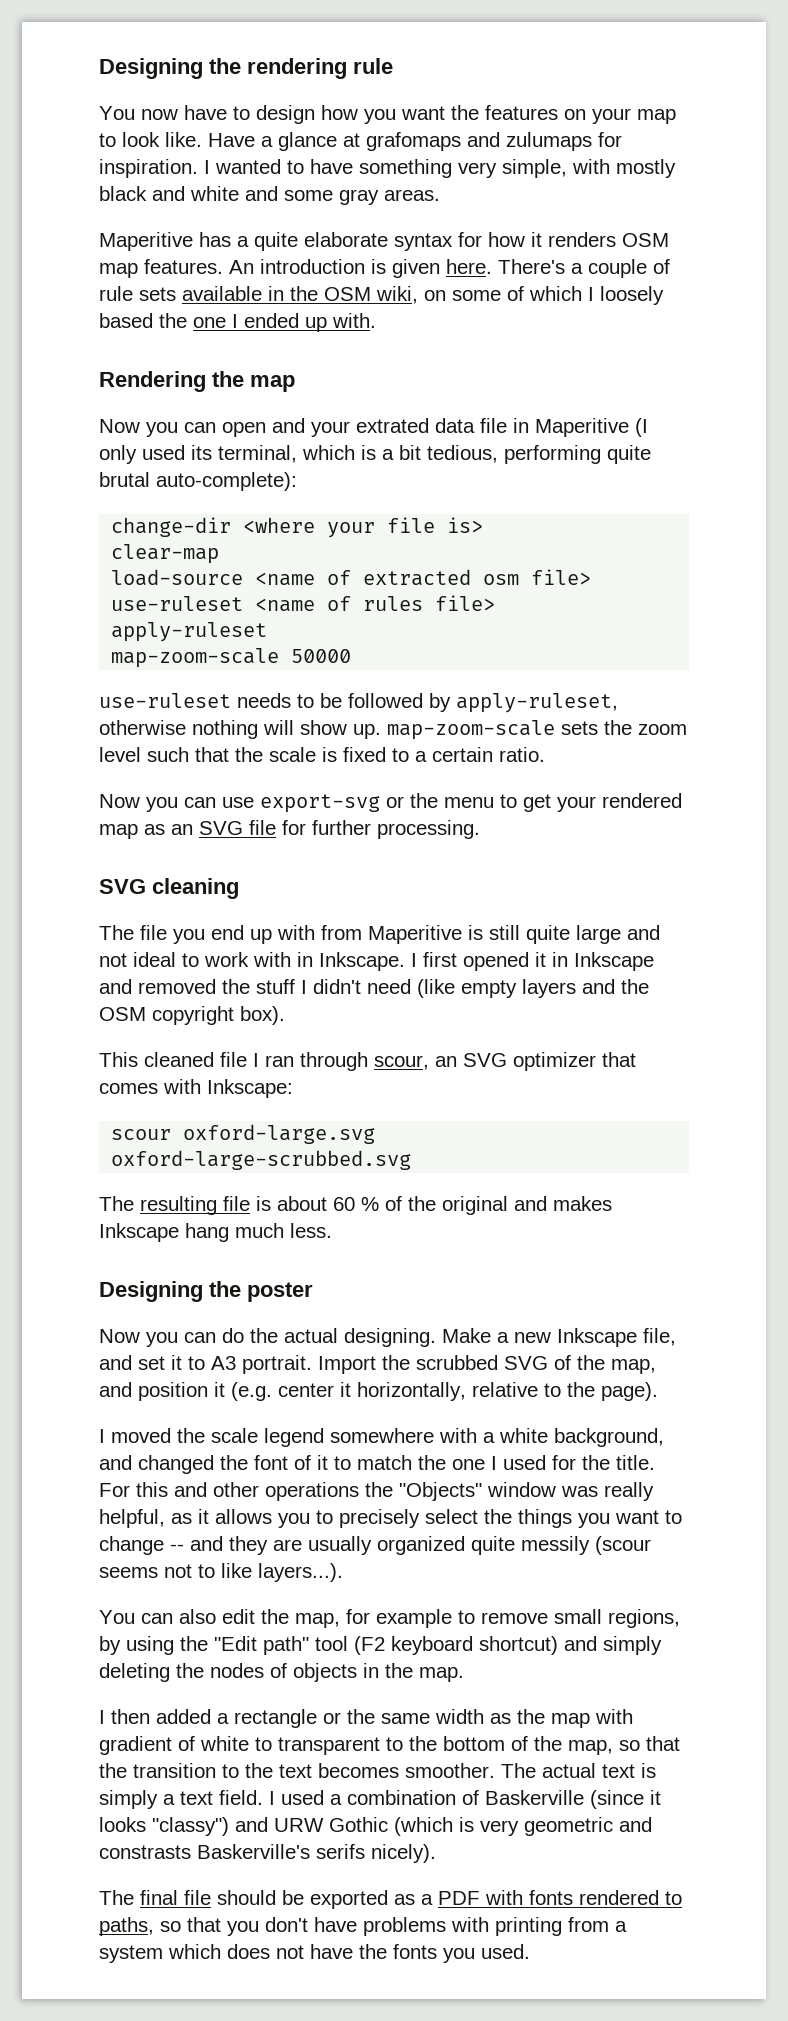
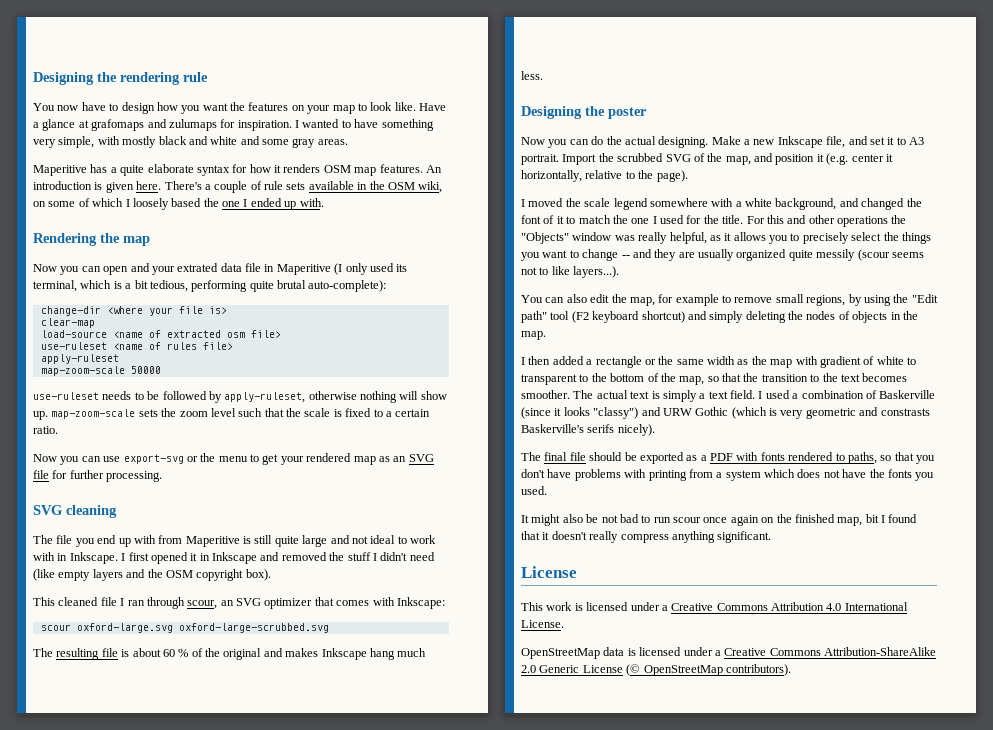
(530, 1951) none -> [521,514,918,526] [521,531,772,543] [521,566,577,578] [521,602,908,611] [521,620,564,628] [521,647,936,659] [521,664,791,676] // It might also be not bad to run scour once again on the finished map, bit I found that it doesn't really compress anything significant. // License // This work is licensed under a Creative Commons Attribution 4.0 International License. // OpenStreetMap data is licensed under a Creative Commons Attribution-ShareAlike 2.0 Generic License (© OpenStreetMap contributors).

